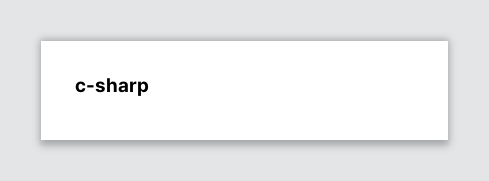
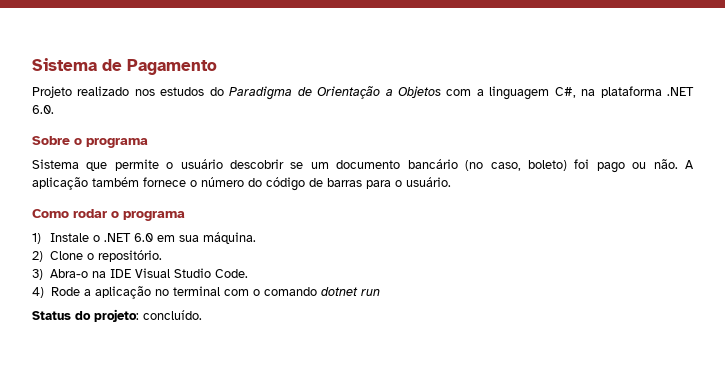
[75,78,149,96] c-sharp -> [32,58,217,75] [32,86,694,100] [32,105,54,114] [32,136,148,148] [32,159,694,173] [32,177,451,191] [32,209,185,221] [32,232,257,244] [32,250,163,262] [32,268,249,280] [32,286,380,299] [32,309,202,322] Sistema de Pagamento // Projeto realizado nos estudos do Paradigma de Orientação a Objetos com a linguagem C#, na plataforma .NET 6.0. // Sobre o programa // Sistema que permite o usuário descobrir se um documento bancário (no caso, boleto) foi pago ou não. A aplicação também fornece o número do código de barras para o usuário. // Como rodar o programa // 1) Instale o .NET 6.0 em sua máquina. // 2) Clone o repositório. // 3) Abra-o na IDE Visual Studio Code. // 4) Rode a aplicação no terminal com o comando dotnet run // Status do projeto: concluído.

